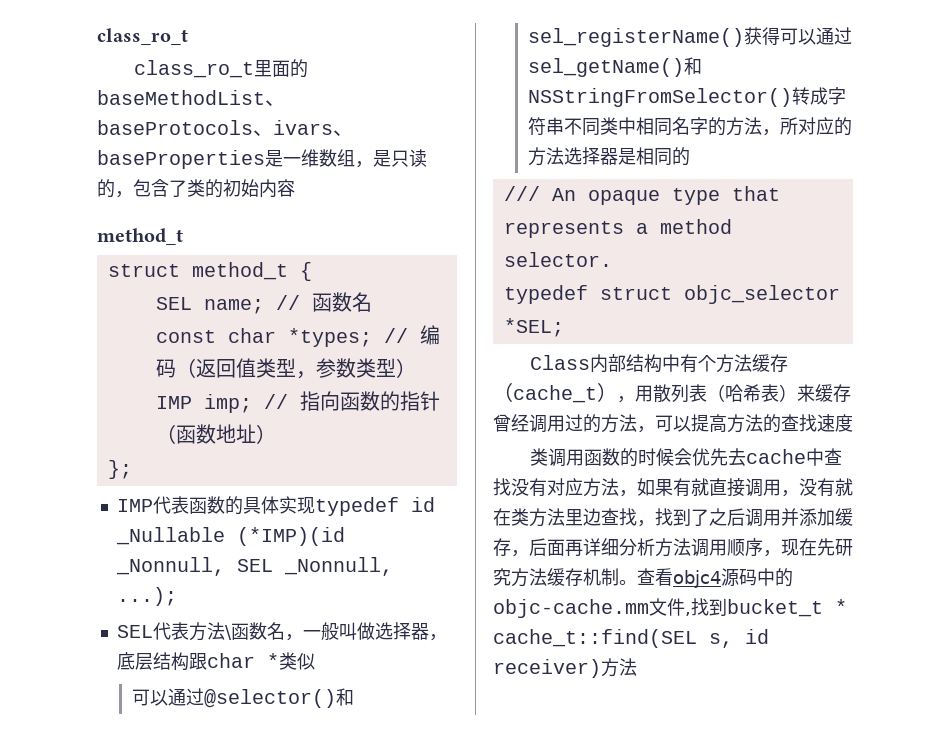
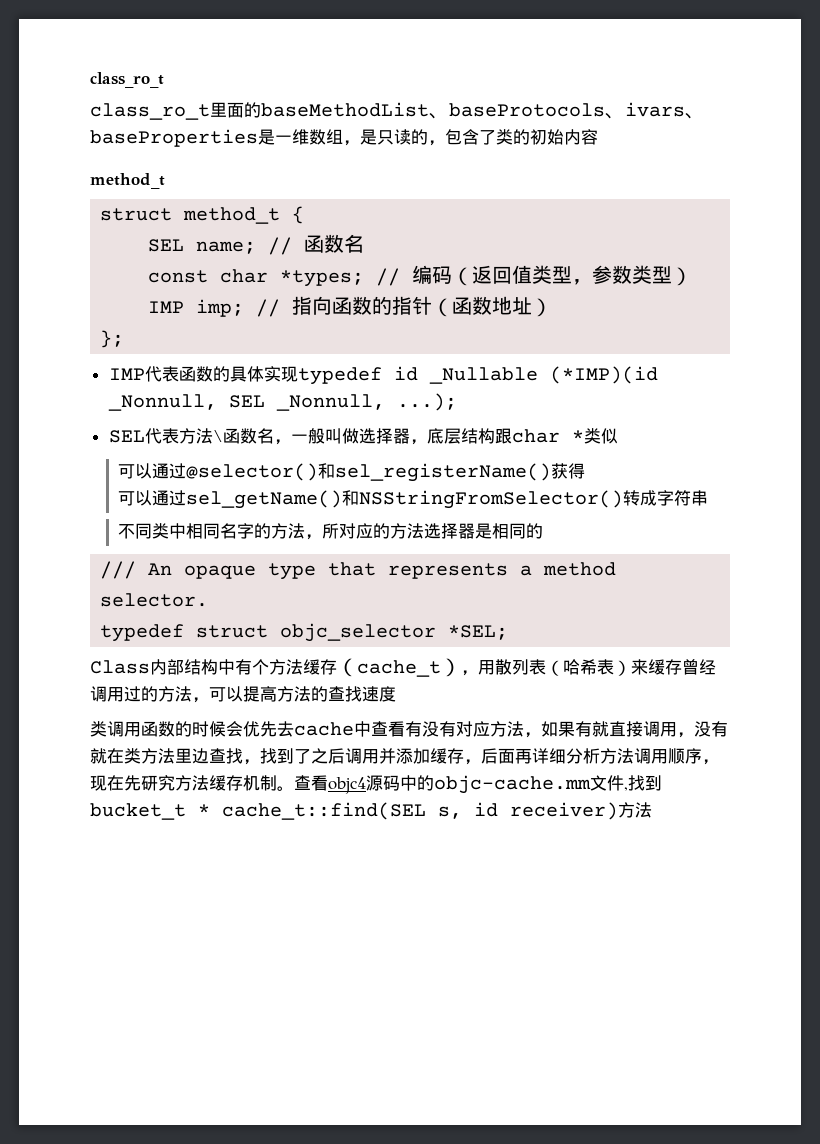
(780, 36) none -> (586, 471) //
(564, 126) none -> (709, 498) //
[493,478,511,496] 找 -> [388,721,422,737] 看有

